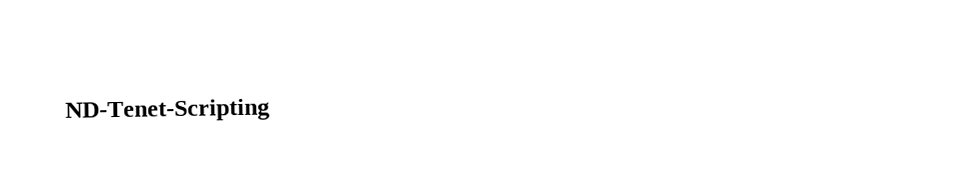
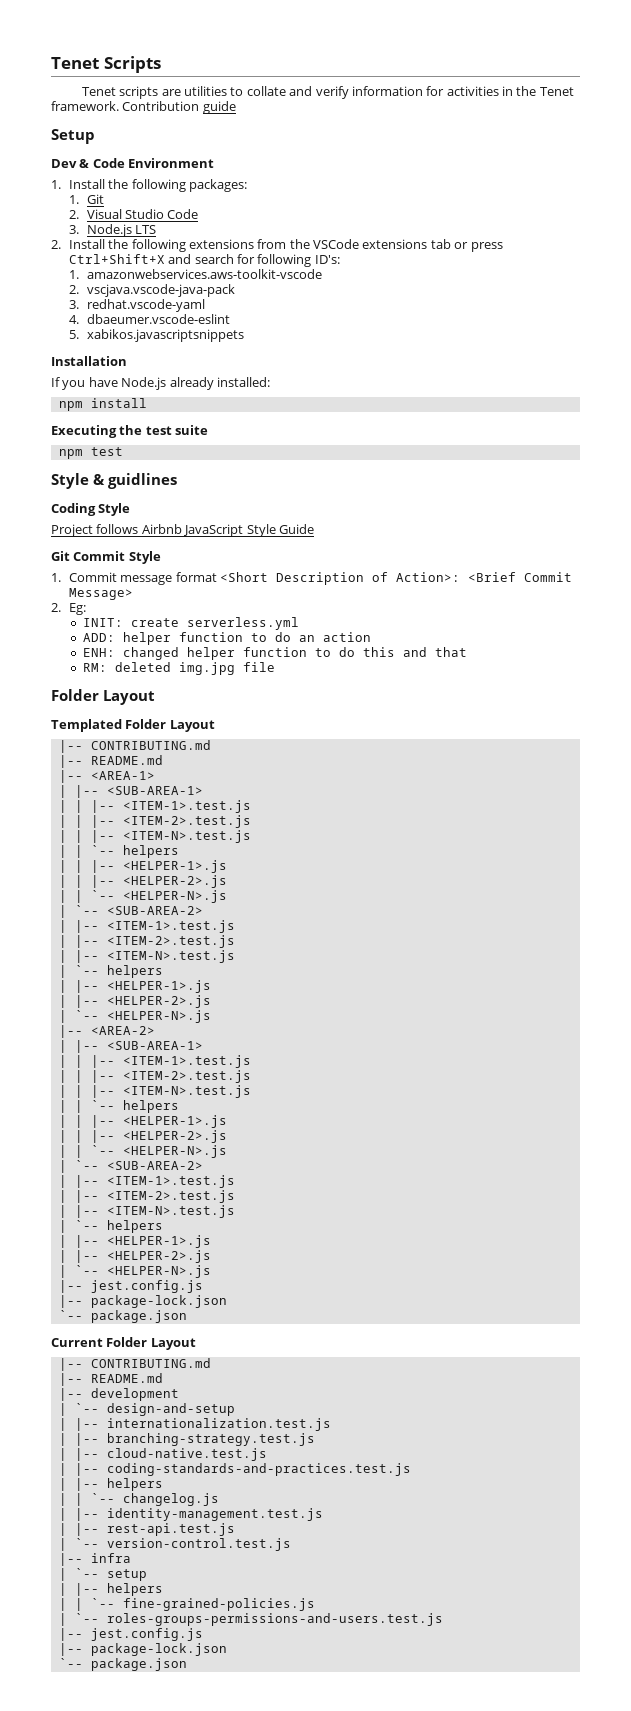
[65,98,270,123] ND-Tenet-Scripting -> [51,56,161,73] [81,86,574,99] [51,101,236,114] [51,129,95,144] [51,158,215,168] [51,179,247,192] [68,194,104,204] [68,209,199,219] [68,224,156,237] [51,239,503,252] [68,254,340,267] [68,269,322,279] [68,284,235,297] [68,299,205,312] [68,314,230,324] [68,329,244,342] [51,356,127,366] [51,377,270,390] [58,398,147,411] [51,425,209,438] [58,447,123,459] [51,473,177,489] [51,503,131,516] [51,524,314,537] [51,551,161,564] [51,572,572,585] [68,588,133,600] [51,603,86,615] [82,617,299,630] [82,632,371,645] [82,647,467,660] [82,662,275,675] [51,689,155,705] [51,719,215,732] [58,740,211,753] [58,755,163,768] [58,770,155,783] [58,785,203,798] [58,800,251,813] [58,815,251,828] [58,830,251,843] [58,845,179,858] [58,860,227,873] [58,875,227,888] [58,890,227,903] [58,905,203,918] [58,920,235,933] [58,935,235,948] [58,950,235,963] [58,965,163,978] [58,980,211,993] [58,995,211,1008] [58,1010,211,1023] [58,1025,155,1038] [58,1040,203,1053] [58,1055,251,1068] [58,1070,251,1083] [58,1085,251,1098] [58,1100,179,1113] [58,1115,227,1128] [58,1130,227,1143] [58,1145,227,1158] [58,1160,203,1173] [58,1175,235,1188] [58,1190,235,1203] [58,1205,235,1218] [58,1220,163,1233] [58,1235,211,1248] [58,1250,211,1263] [58,1265,211,1278] [58,1280,203,1293] [58,1295,227,1308] [58,1310,187,1323] [51,1337,196,1350] [58,1358,211,1371] [58,1373,163,1386] [58,1388,179,1401] [58,1403,235,1416] [58,1418,331,1431] [58,1433,315,1446] [58,1448,267,1461] [58,1463,411,1476] [58,1478,163,1491] [58,1493,219,1506] [58,1508,323,1521] [58,1523,235,1536] [58,1538,291,1551] [58,1553,131,1566] [58,1568,147,1581] [58,1583,163,1596] [58,1598,315,1611] [58,1613,443,1626] [58,1628,203,1641] [58,1643,227,1656] [58,1658,187,1671] Tenet Scripts // Tenet scripts are utilities to collate and verify information for activities in the Tenet framework. Contribution guide // Setup // Dev & Code Environment // 1. Install the following packages: // 1. Git // 2. Visual Studio Code // 3. Node.js LTS // 2. Install the following extensions from the VSCode extensions tab or press Ctrl+Shift+X and search for following ID's: // 1. amazonwebservices.aws-toolkit-vscode // 2. vscjava.vscode-java-pack // 3. redhat.vscode-yaml // 4. dbaeumer.vscode-eslint // 5. xabikos.javascriptsnippets // Installation // If you have Node.js already installed: // npm install // Executing the test suite // npm test // Style & guidlines // Coding Style // Project follows Airbnb JavaScript Style Guide // Git Commit Style // 1. Commit message format <Short Description of Action>: <Brief Commit Message> // 2. Eg: // INIT: create serverless.yml // ADD: helper function to do an action // ENH: changed helper function to do this and that // RM: deleted img.jpg file // Folder Layout // Templated Folder Layout // |-- CONTRIBUTING.md // |-- README.md // |-- <AREA-1> // | |-- <SUB-AREA-1> // | | |-- <ITEM-1>.test.js // | | |-- <ITEM-2>.test.js // | | |-- <ITEM-N>.test.js // | | `-- helpers // | | |-- <HELPER-1>.js // | | |-- <HELPER-2>.js // | | `-- <HELPER-N>.js // | `-- <SUB-AREA-2> // | |-- <ITEM-1>.test.js // | |-- <ITEM-2>.test.js // | |-- <ITEM-N>.test.js // | `-- helpers // | |-- <HELPER-1>.js // | |-- <HELPER-2>.js // | `-- <HELPER-N>.js // |-- <AREA-2> // | |-- <SUB-AREA-1> // | | |-- <ITEM-1>.test.js // | | |-- <ITEM-2>.test.js // | | |-- <ITEM-N>.test.js // | | `-- helpers // | | |-- <HELPER-1>.js // | | |-- <HELPER-2>.js // | | `-- <HELPER-N>.js // | `-- <SUB-AREA-2> // | |-- <ITEM-1>.test.js // | |-- <ITEM-2>.test.js // | |-- <ITEM-N>.test.js // | `-- helpers // | |-- <HELPER-1>.js // | |-- <HELPER-2>.js // | `-- <HELPER-N>.js // |-- jest.config.js // |-- package-lock.json // `-- package.json // Current Folder Layout // |-- CONTRIBUTING.md // |-- README.md // |-- development // | `-- design-and-setup // | |-- internationalization.test.js // | |-- branching-strategy.test.js // | |-- cloud-native.test.js // | |-- coding-standards-and-practices.test.js // | |-- helpers // | | `-- changelog.js // | |-- identity-management.test.js // | |-- rest-api.test.js // | `-- version-control.test.js // |-- infra // | `-- setup // | |-- helpers // | | `-- fine-grained-policies.js // | `-- roles-groups-permissions-and-users.test.js // |-- jest.config.js // |-- package-lock.json // `-- package.json

